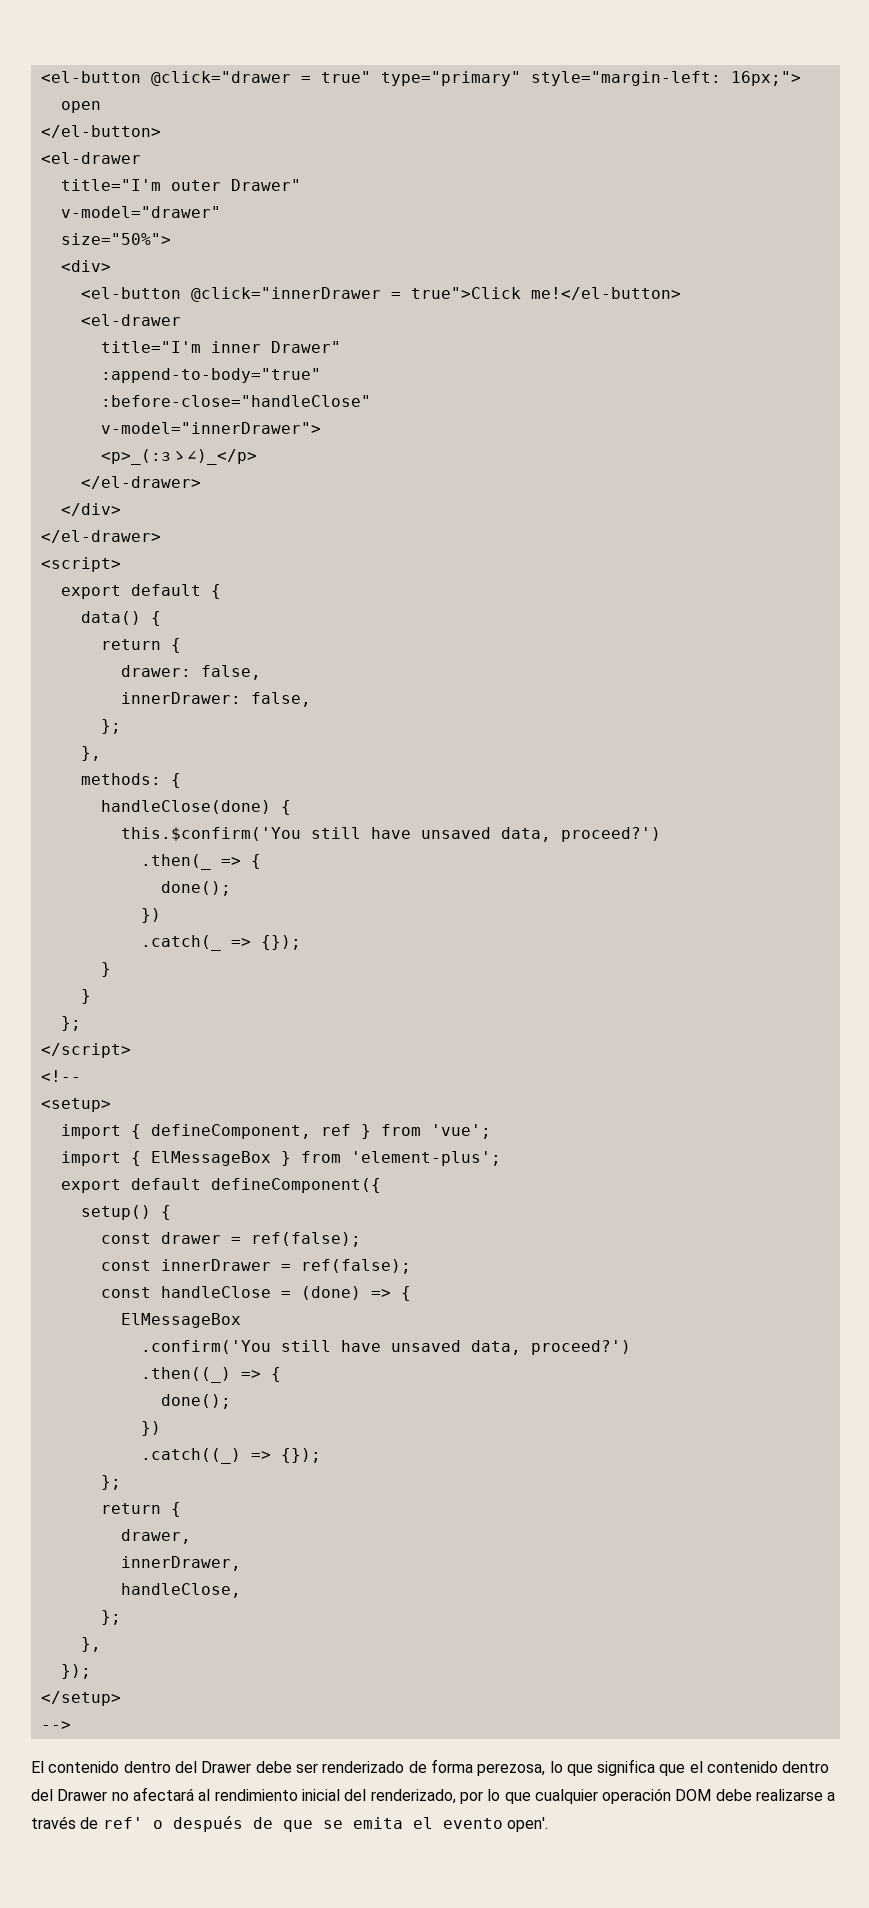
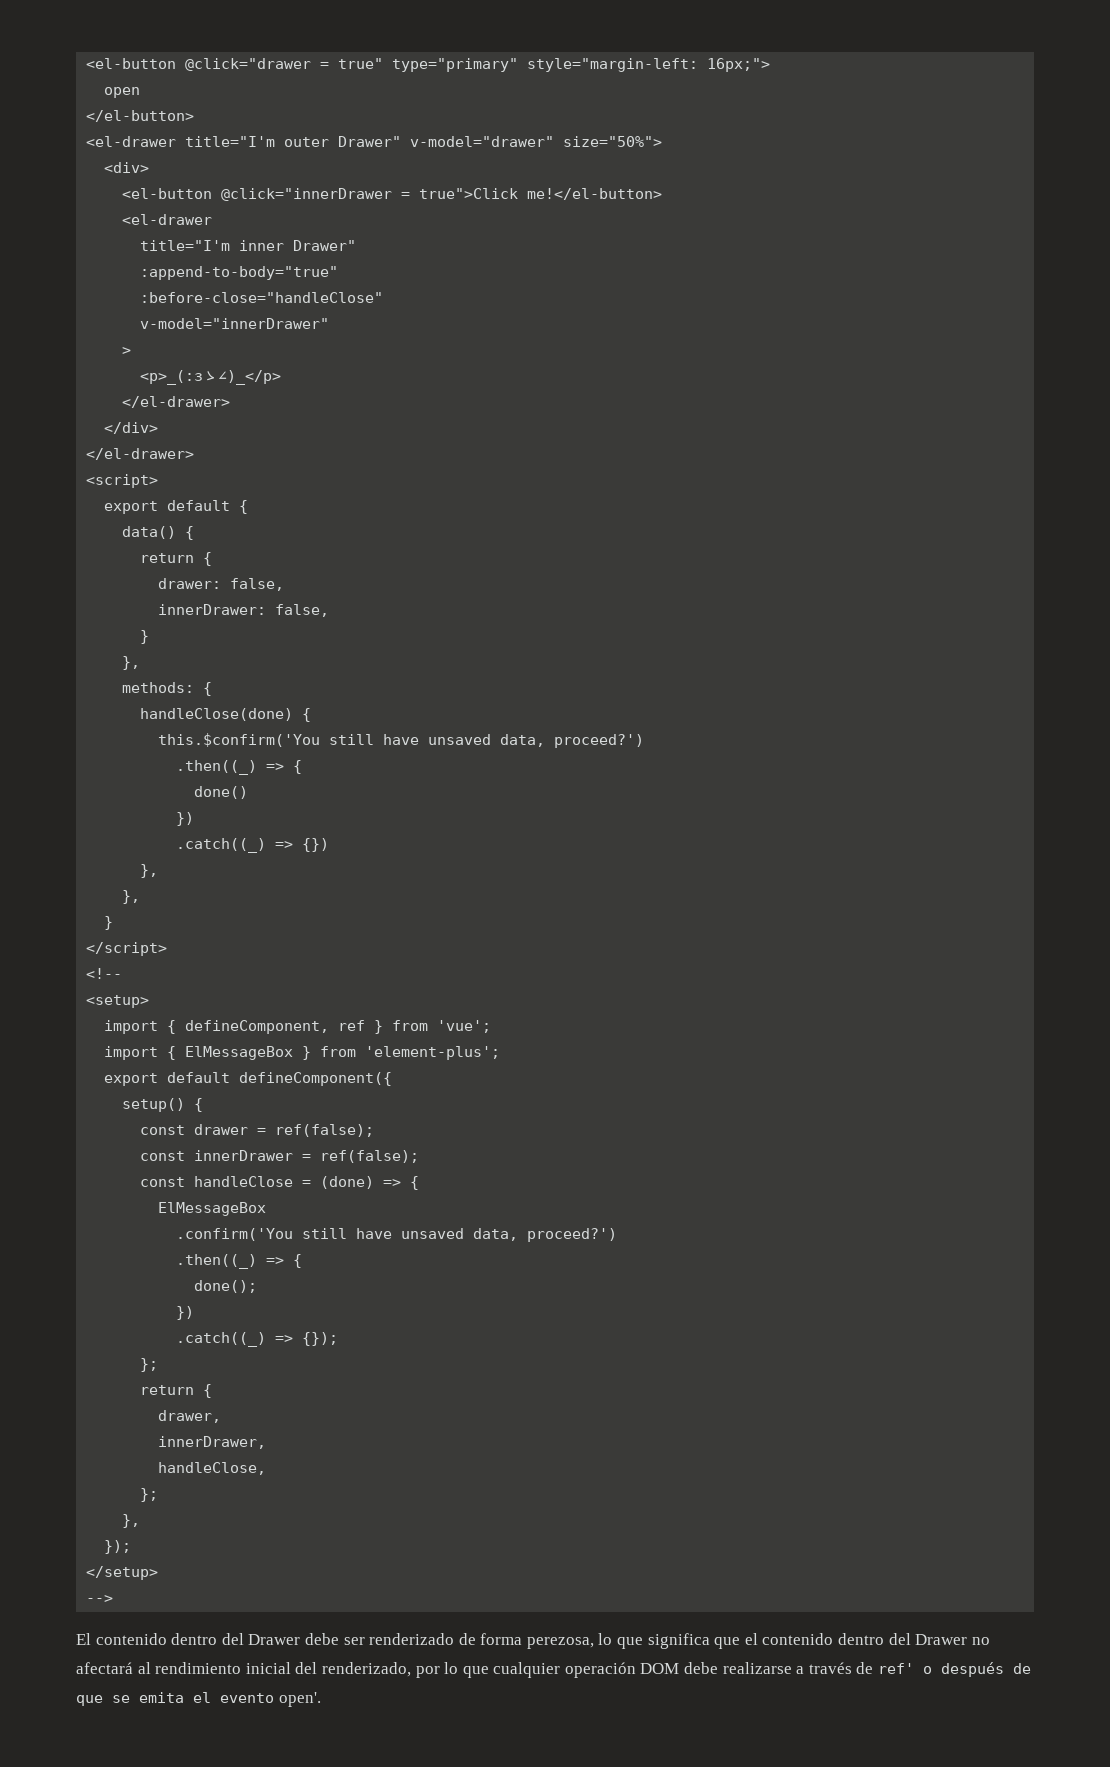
(141, 158) // -> (177, 141) none
(301, 185) // -> (402, 141) none
(221, 212) // -> (555, 141) none
[100,422,321,434] v-model="innerDrawer"> -> [140,318,330,329] [122,347,132,355] v-model="innerDrawer" // >
[100,719,121,734] }; -> [140,630,150,644] }
[140,854,261,870] [160,881,231,896] [140,908,161,923] [140,935,301,951] [100,962,111,977] [80,989,91,1004] [60,1016,81,1031] .then(_ => { // done(); // }) // .catch(_ => {}); // } // } // }; -> [176,760,303,775] [194,786,249,799] [176,812,195,826] [176,838,330,853] [140,864,159,878] [122,890,141,904] [104,916,114,930] .then((_) => { // done() // }) // .catch((_) => {}) // }, // }, // }

